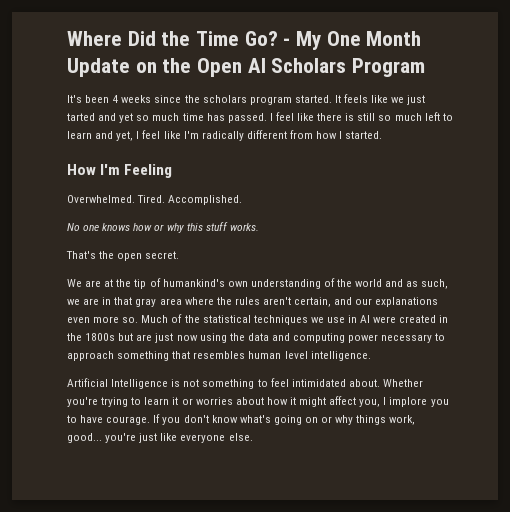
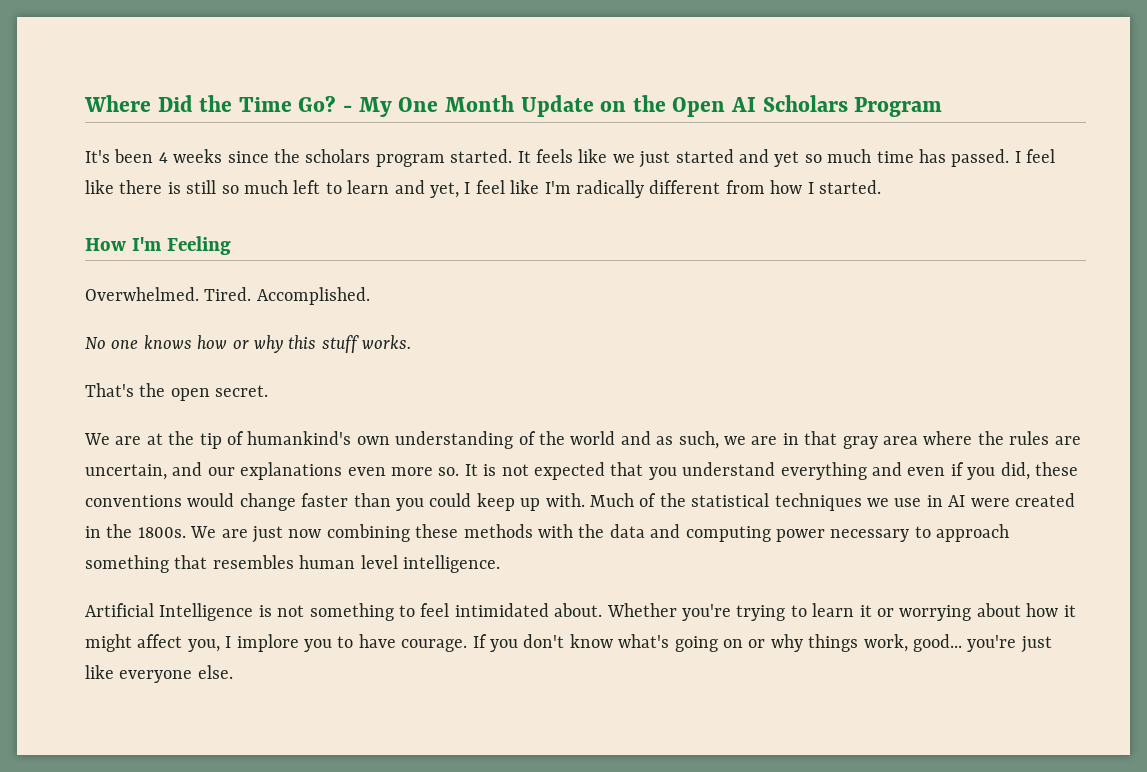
[67,113,95,121] tarted -> [675,149,734,163] started
[262,297,332,307] aren't certain, -> [1054,436,1081,445] [85,464,167,480] are uncertain,
(139, 320) none -> [464,462,1078,480] [85,493,585,511] It is not expected that you understand everything and even if you did, these conventions would change faster than you could keep up with.
[85,333,134,341] 1800s but -> [137,526,217,538] 1800s. We
[199,333,227,343] using -> [326,524,573,542] combining these methods with
[195,397,233,405] worries -> [899,605,972,621] worrying

